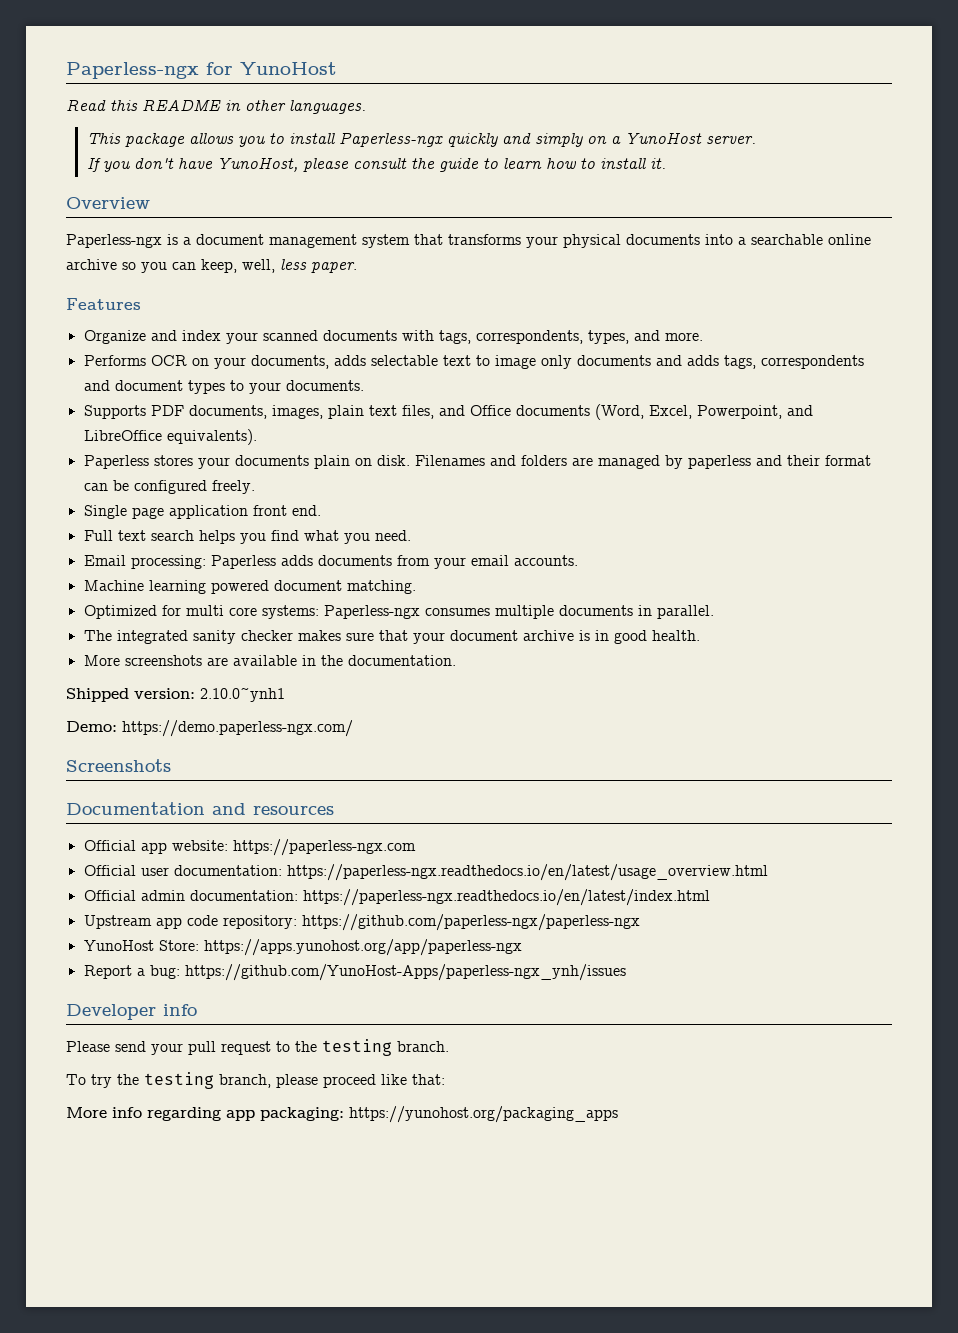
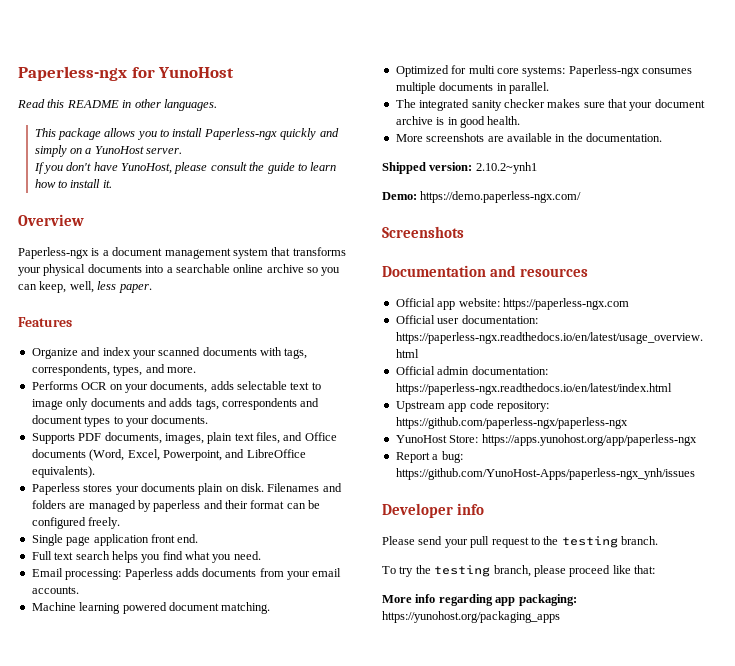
[200,687,285,702] 2.10.0~ynh1 -> [475,162,537,174] 2.10.2~ynh1

